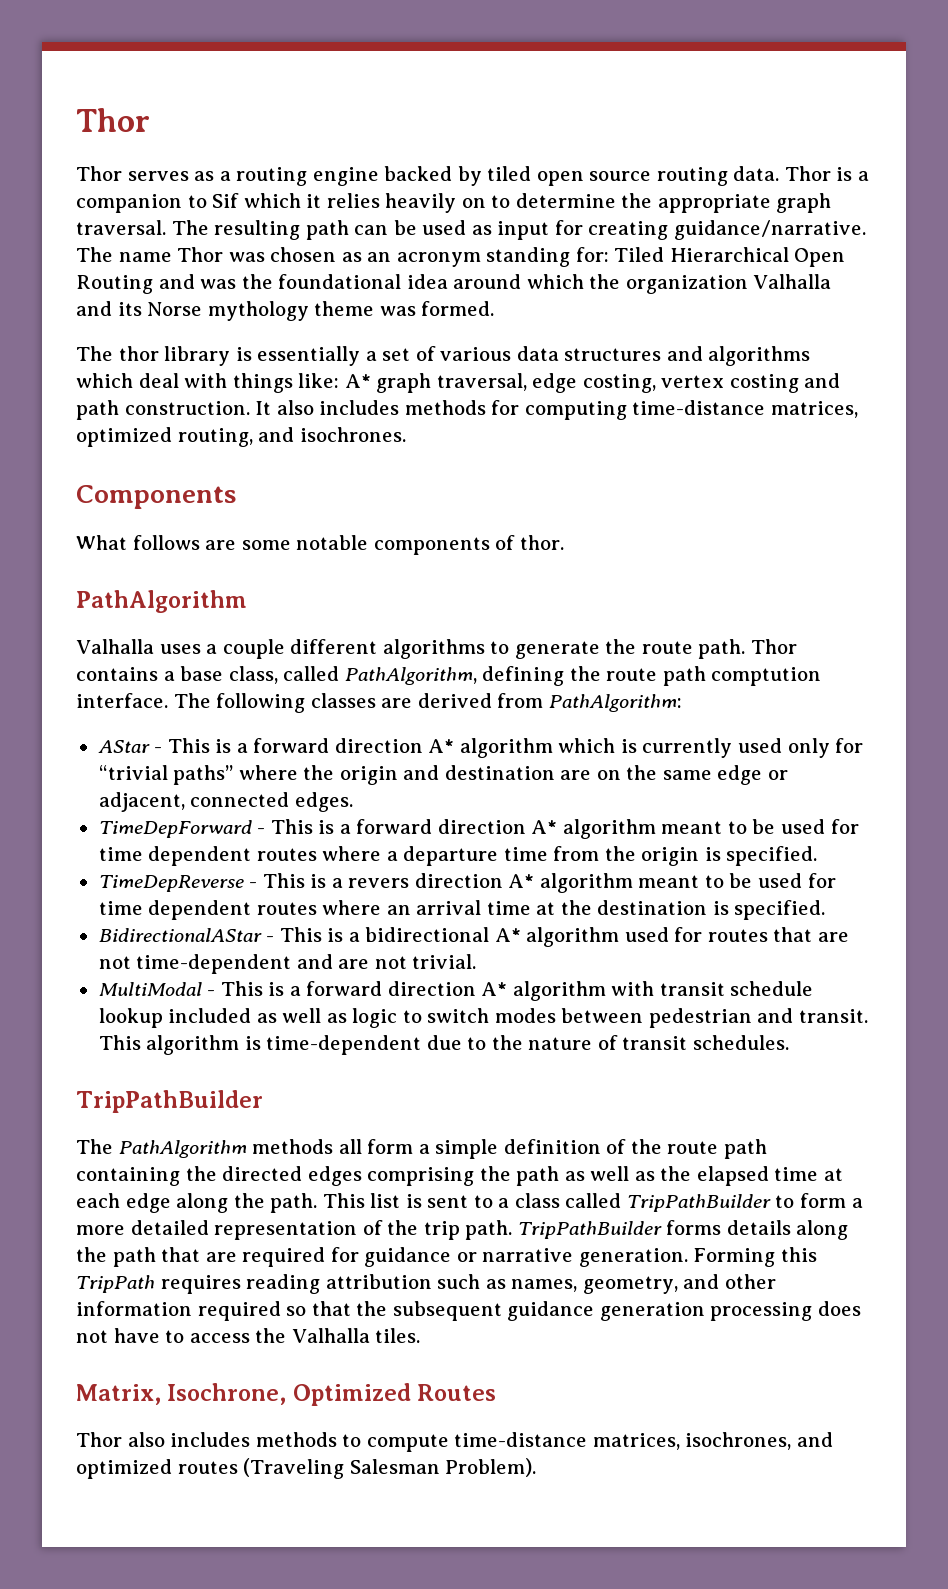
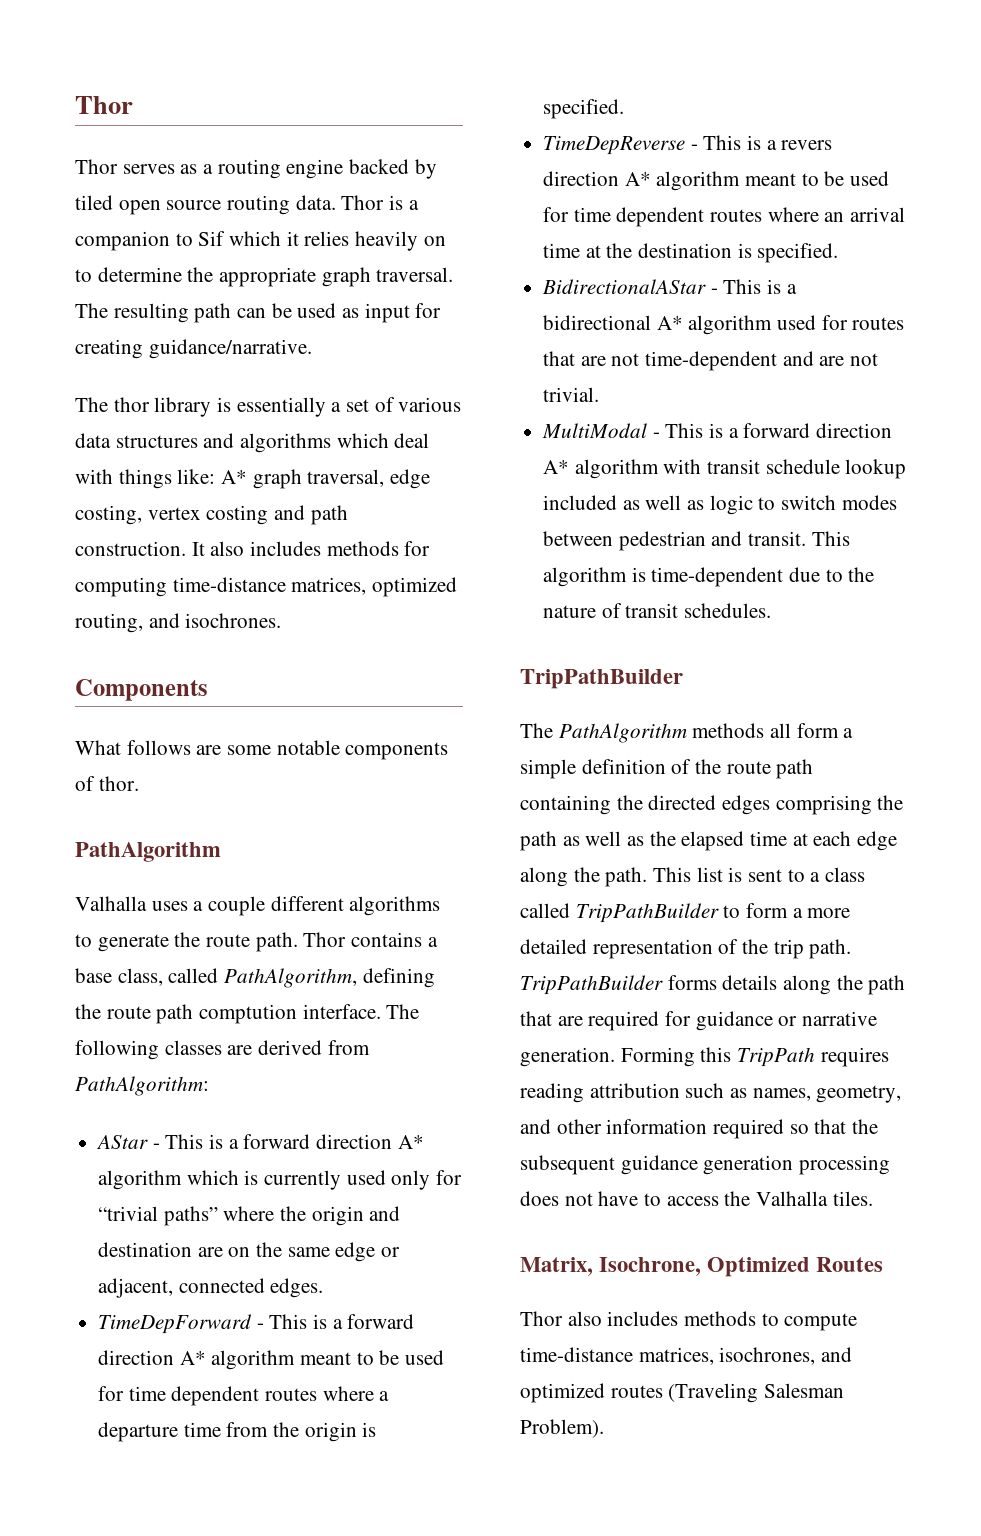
[76,247,846,267] [76,274,832,294] [76,301,495,321] The name Thor was chosen as an acronym standing for: Tiled Hierarchical Open Routing and was the foundational idea around which the organization Valhalla and its Norse mythology theme was formed. -> (312, 349) none

